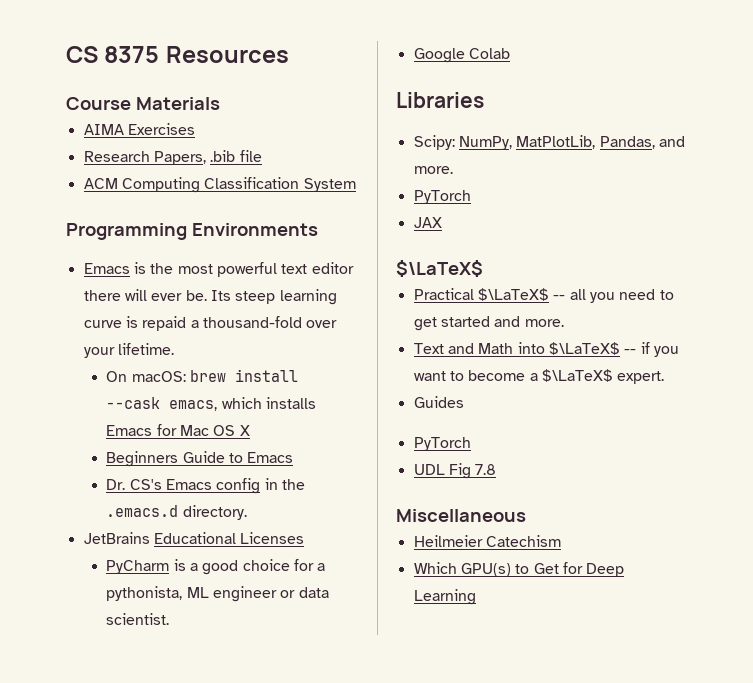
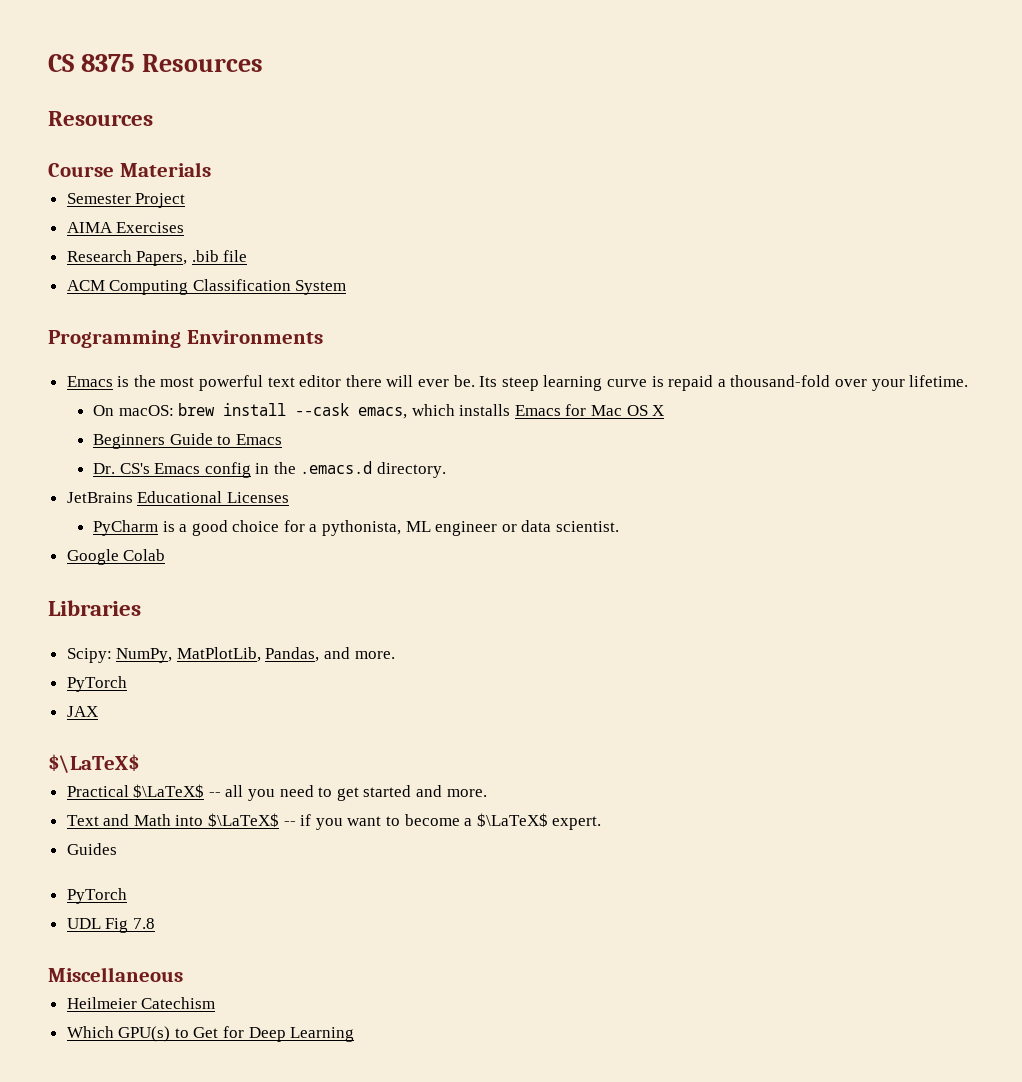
(289, 54) none -> [48,111,153,126] // Resources
(220, 103) none -> [66,193,186,208] // Semester Project

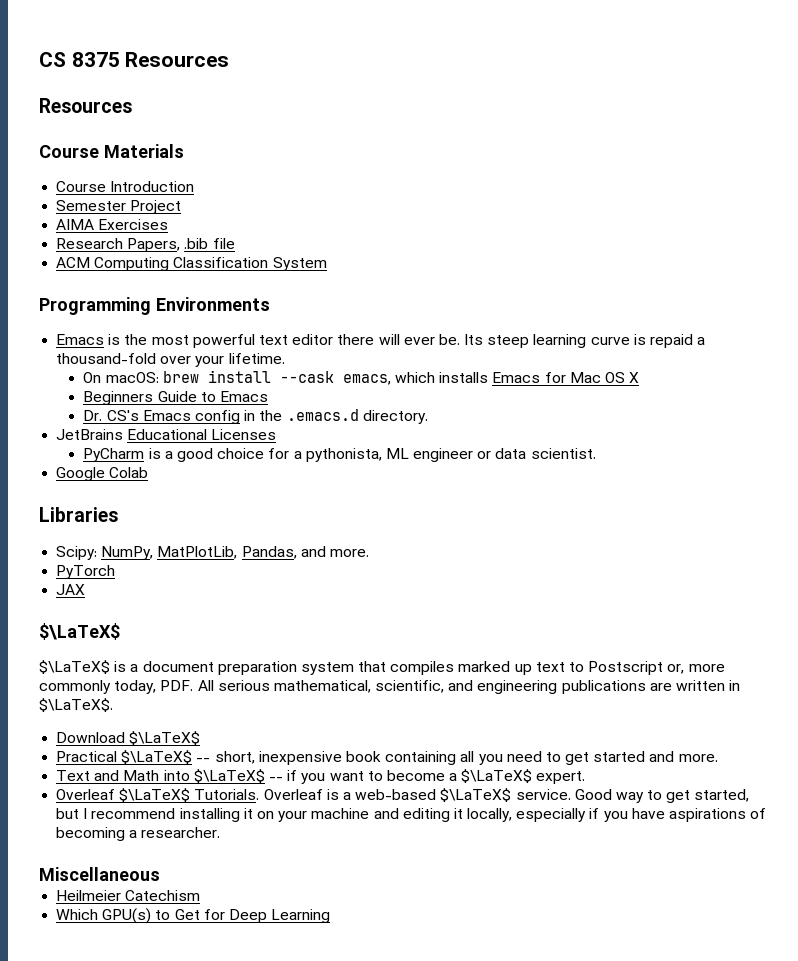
(211, 169) none -> [56,181,195,192] // Course Introduction
(139, 763) none -> [39,660,725,675] [39,680,741,694] [39,698,113,712] [56,731,201,745] // $\LaTeX$ is a document preparation system that compiles marked up text to Postscript or, more commonly today, PDF. All serious mathematical, scientific, and engineering publications are written in $\LaTeX$. // Download $\LaTeX$
(221, 794) none -> [214,751,457,765] short, inexpensive book containing
[66,843,117,855] [66,888,127,904] [66,918,155,933] Guides // PyTorch // UDL Fig 7.8 -> [56,788,750,803] [56,808,767,822] [56,827,221,841] Overleaf $\LaTeX$ Tutorials. Overleaf is a web-based $\LaTeX$ service. Good way to get started, but I recommend installing it on your machine and editing it locally, especially if you have aspirations of becoming a researcher.

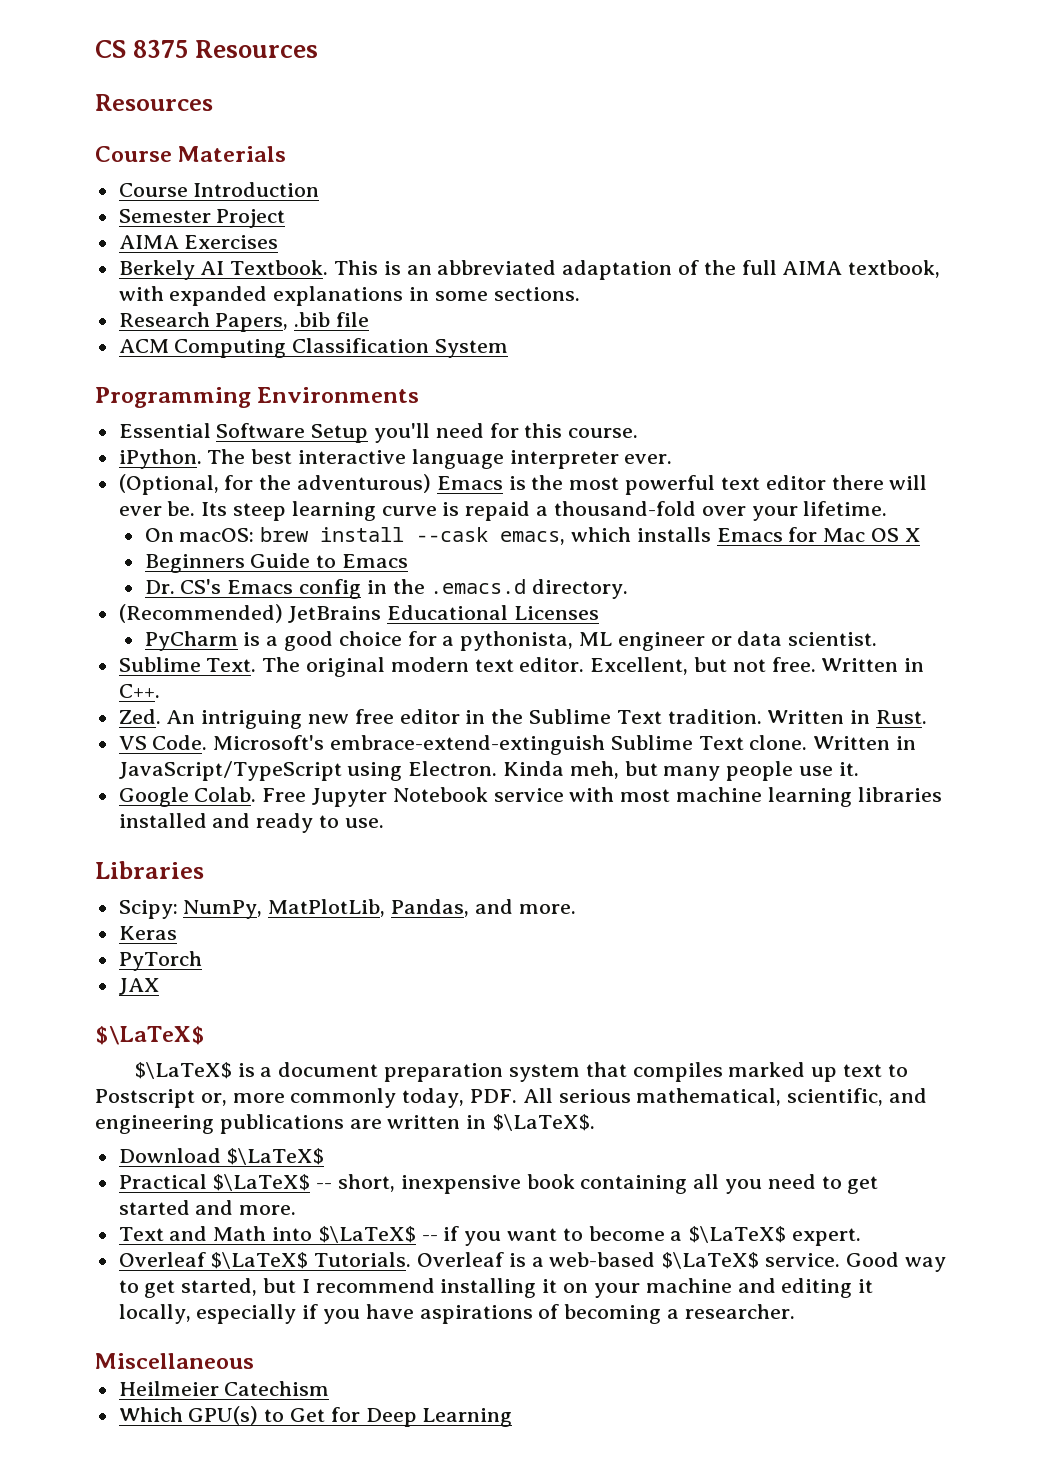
(169, 224) none -> [118,260,941,280] [118,286,580,306] // Berkely AI Textbook. This is an abbreviated adaptation of the full AIMA textbook, with expanded explanations in some sections.
(270, 304) none -> [118,423,639,443] [118,449,673,469] [118,474,432,495] Essential Software Setup you'll need for this course. // iPython. The best interactive language interpreter ever. // (Optional, for the adventurous)
(428, 417) none -> [118,604,283,623] (Recommended)
[56,467,149,481] Google Colab -> [118,657,925,677] [118,684,160,698] [118,709,928,729] [118,735,917,755] [118,761,859,781] [118,787,942,807] [118,813,384,833] Sublime Text. The original modern text editor. Excellent, but not free. Written in C++. // Zed. An intriguing new free editor in the Sublime Text tradition. Written in Rust. // VS Code. Microsoft's embrace-extend-extinguish Sublime Text clone. Written in JavaScript/TypeScript using Electron. Kinda meh, but many people use it. // Google Colab. Free Jupyter Notebook service with most machine learning libraries installed and ready to use.
(369, 553) none -> [118,926,177,940] // Keras

